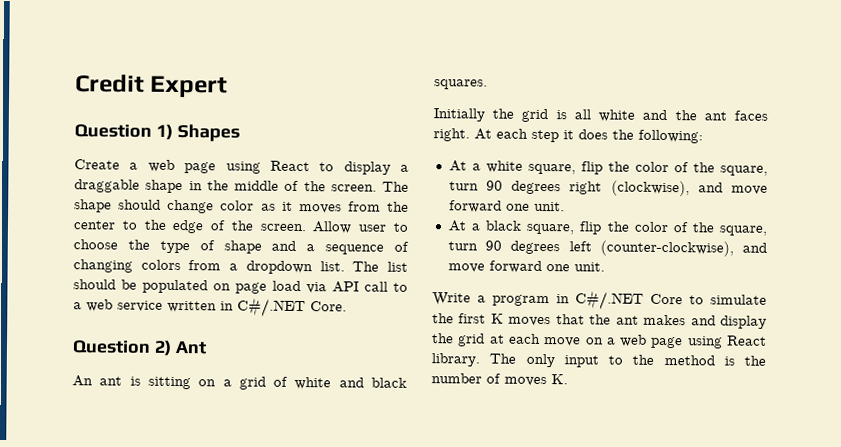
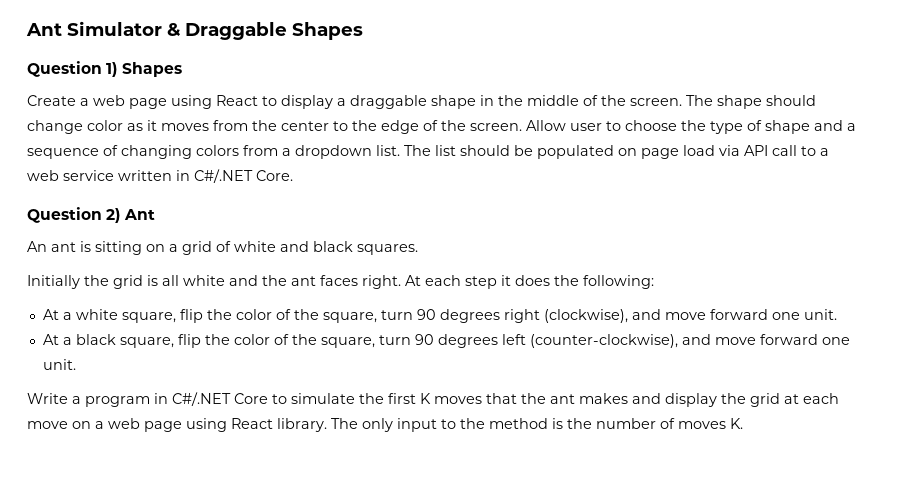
[75,74,229,98] Credit Expert -> [26,21,363,40] Ant Simulator & Draggable Shapes

